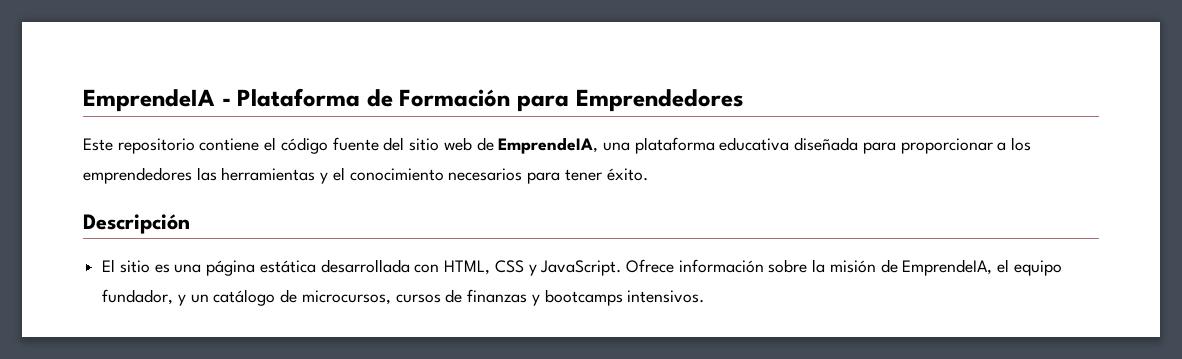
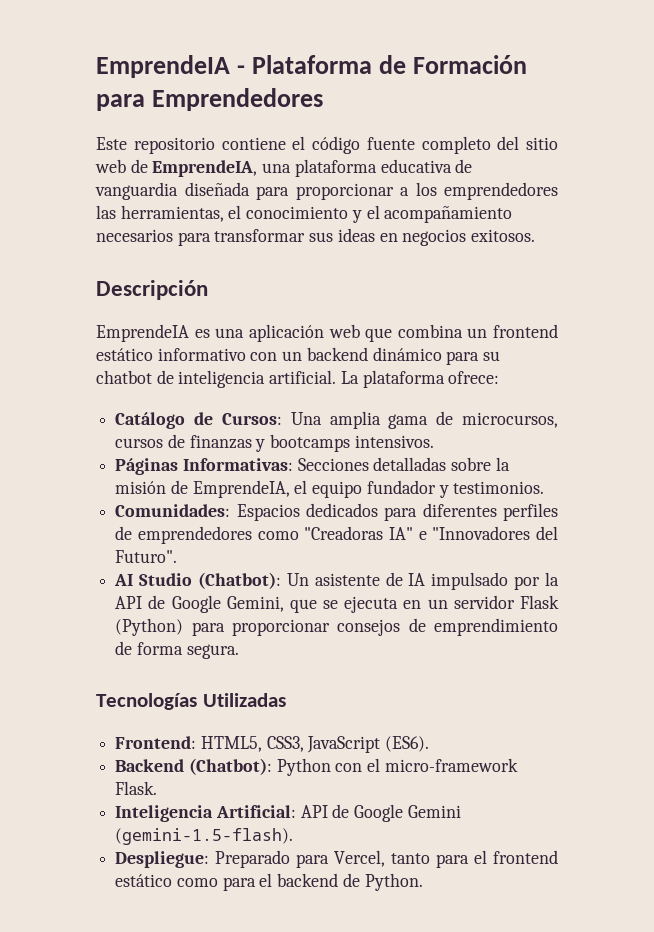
(379, 144) none -> [421,136,491,154] completo
(790, 144) none -> [455,159,473,173] [95,182,178,200] de vanguardia
[221,167,316,181] herramientas -> [120,205,349,222] herramientas, el conocimiento
[349,168,444,181] conocimiento -> [384,206,513,223] acompañamiento
[564,168,648,181] [83,214,190,234] [102,259,1062,276] [102,289,276,306] tener éxito. // Descripción // El sitio es una página estática desarrollada con HTML, CSS y JavaScript. Ofrece información sobre la misión de EmprendeIA, el equipo fundador, y un catálogo -> [214,228,536,246] [96,280,208,300] [96,324,558,342] [96,347,501,365] [96,370,500,388] [115,411,429,429] transformar sus ideas en negocios exitosos. // Descripción // EmprendeIA es una aplicación web que combina un frontend estático informativo con un backend dinámico para su chatbot de inteligencia artificial. La plataforma ofrece: // Catálogo de Cursos: Una amplia gama
(705, 296) none -> [115,457,510,475] [115,480,545,498] [115,503,558,521] [115,526,559,544] [115,550,178,563] [114,572,559,590] [115,595,560,613] [115,618,558,636] [115,641,239,659] [96,693,286,710] [115,736,430,753] [115,758,518,776] [115,781,158,795] [115,804,461,822] [115,828,294,845] [115,850,558,868] [115,873,423,891] // Páginas Informativas: Secciones detalladas sobre la misión de EmprendeIA, el equipo fundador y testimonios. // Comunidades: Espacios dedicados para diferentes perfiles de emprendedores como "Creadoras IA" e "Innovadores del Futuro". // AI Studio (Chatbot): Un asistente de IA impulsado por la API de Google Gemini, que se ejecuta en un servidor Flask (Python) para proporcionar consejos de emprendimiento de forma segura. // Tecnologías Utilizadas // Frontend: HTML5, CSS3, JavaScript (ES6). // Backend (Chatbot): Python con el micro-framework Flask. // Inteligencia Artificial: API de Google Gemini (gemini-1.5-flash). // Despliegue: Preparado para Vercel, tanto para el frontend estático como para el backend de Python.

